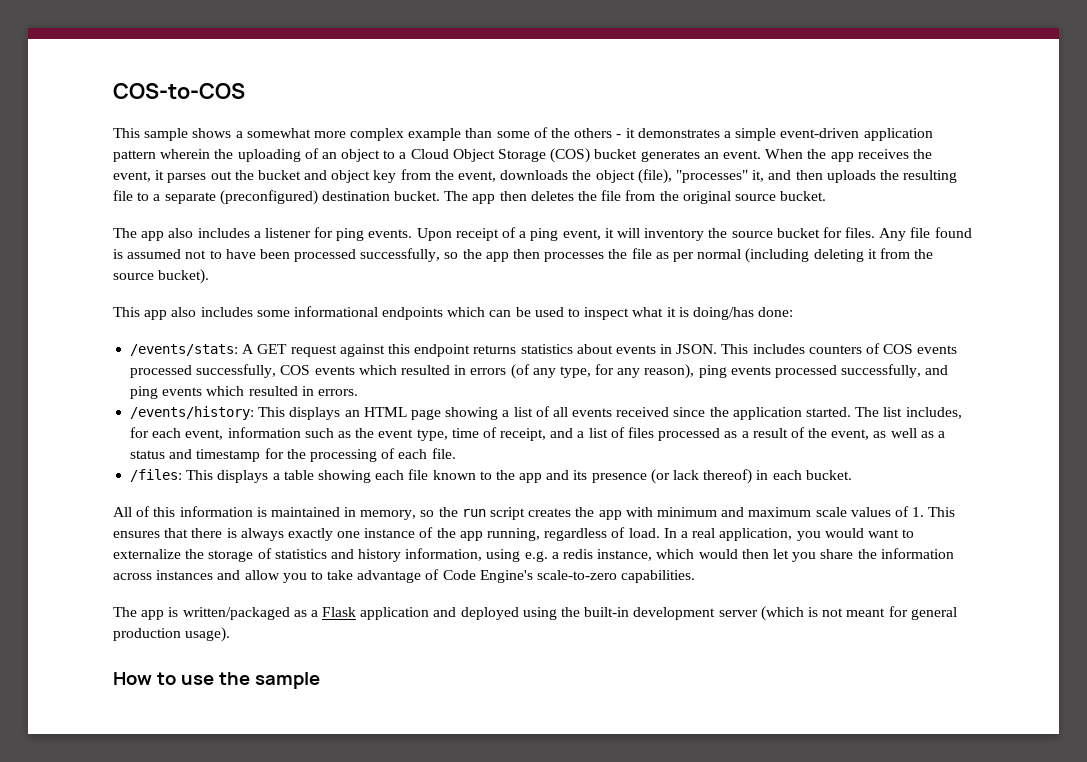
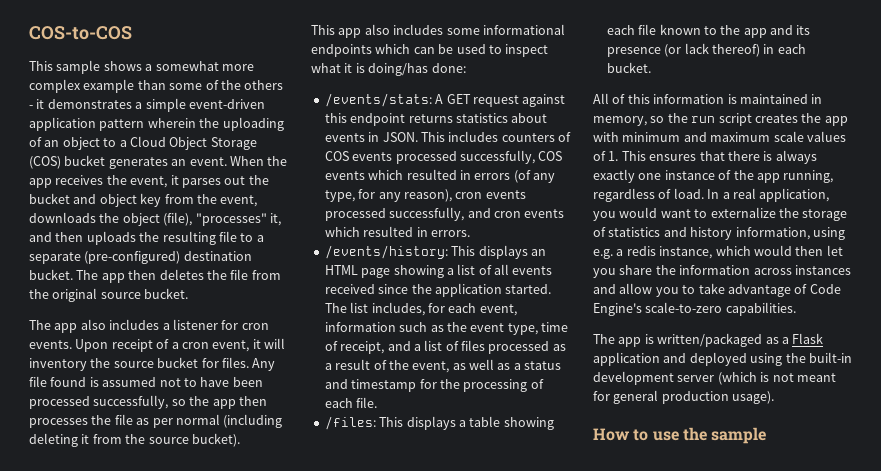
[219,190,318,205] (preconfigured) -> [84,251,181,264] (pre-configured)
[336,228,365,241] ping -> [241,323,269,330] cron
[530,228,559,241] ping -> [181,342,209,349] cron
[698,365,727,378] ping -> [455,192,483,199] cron
[130,386,159,399] ping -> [493,211,521,218] cron

